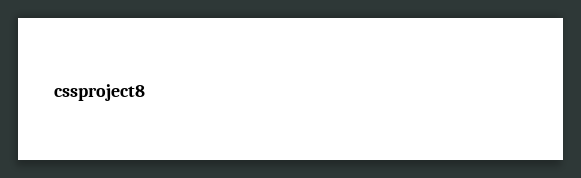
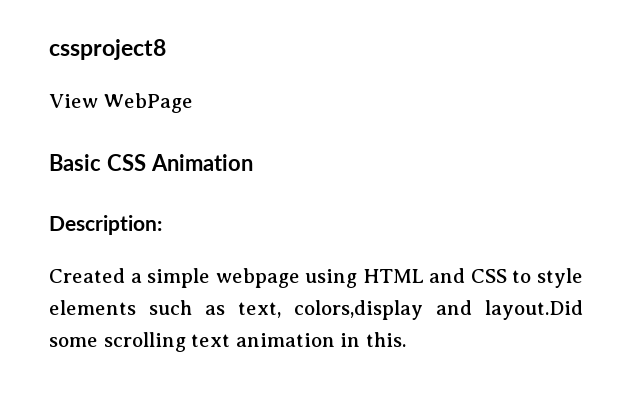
(145, 92) none -> [49,93,193,113] [49,154,253,171] [49,215,162,235] [49,268,583,288] [49,300,583,320] [49,332,406,352] // View WebPage // Basic CSS Animation // Description: // Created a simple webpage using HTML and CSS to style elements such as text, colors,display and layout.Did some scrolling text animation in this.

